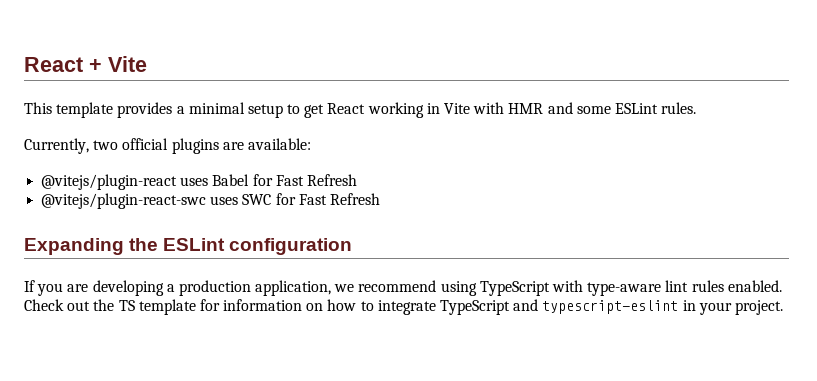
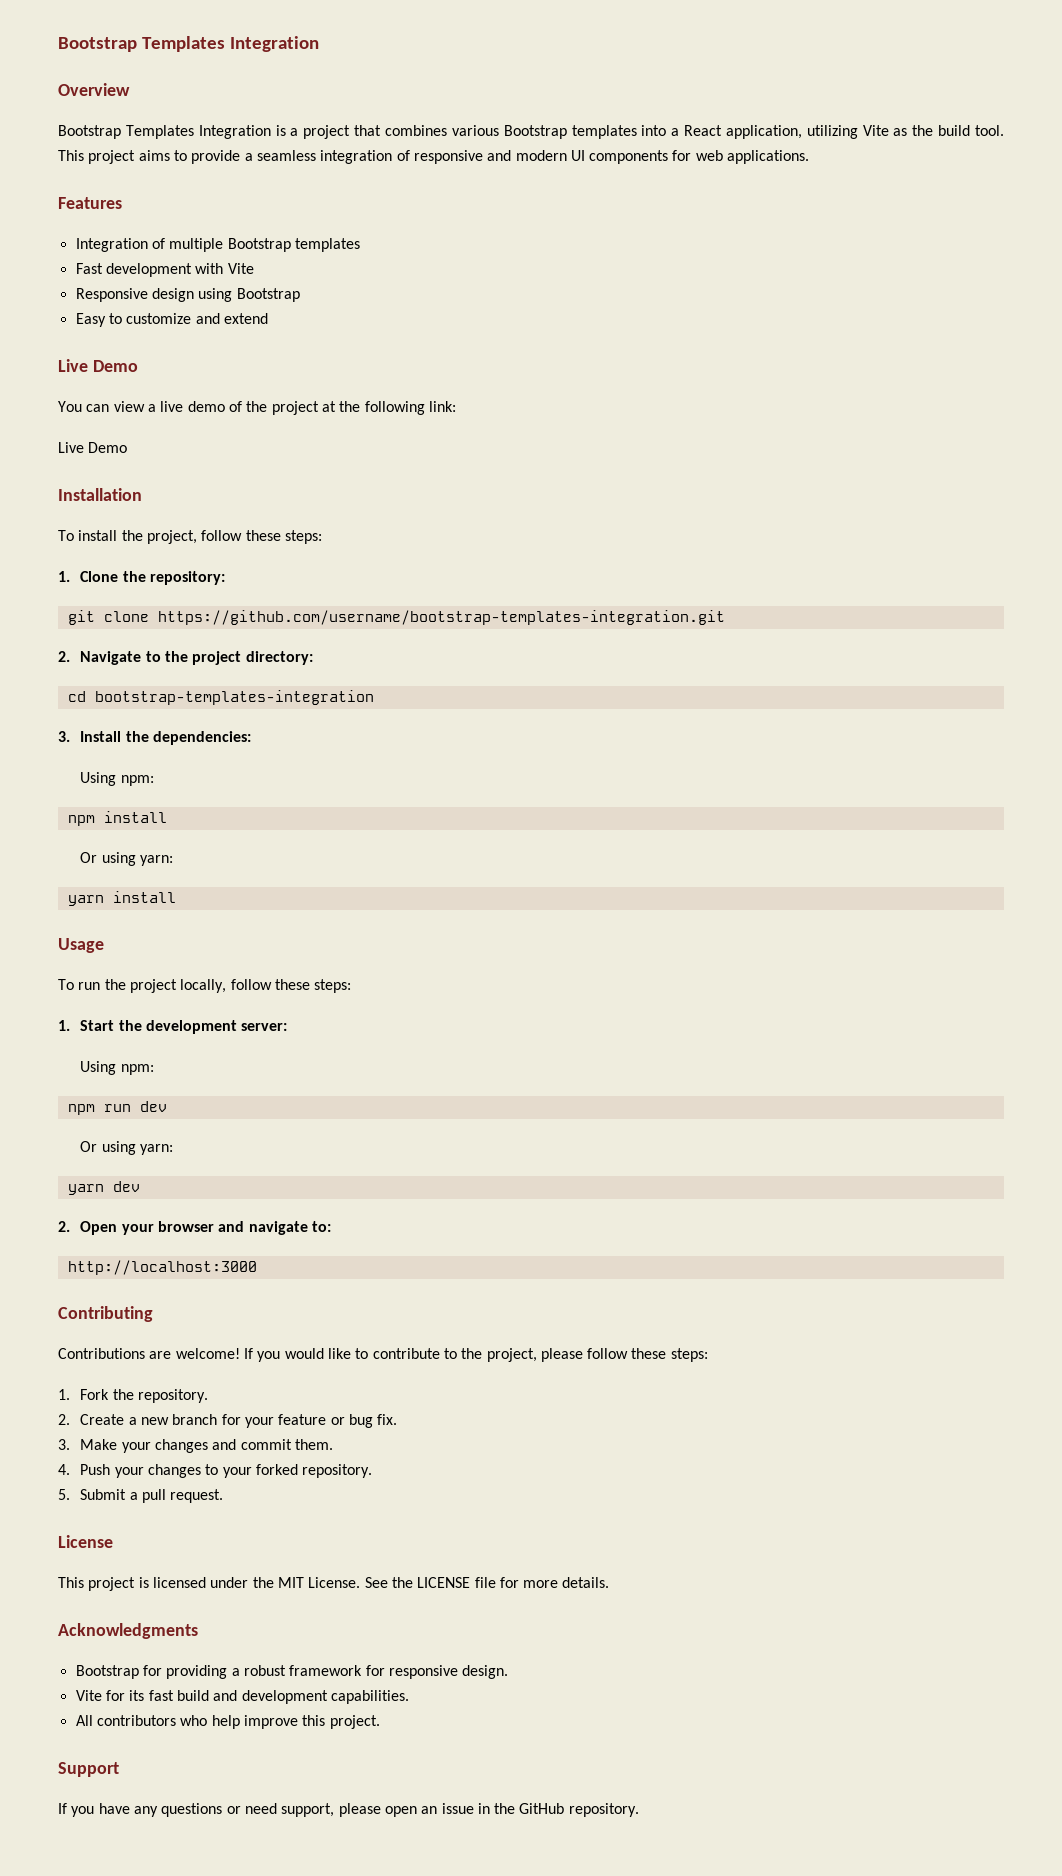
[24,56,147,72] [24,102,697,118] [24,138,311,154] [41,174,357,190] [41,193,380,209] [24,238,353,255] [24,280,782,296] [24,299,783,315] React + Vite // This template provides a minimal setup to get React working in Vite with HMR and some ESLint rules. // Currently, two official plugins are available: // @vitejs/plugin-react uses Babel for Fast Refresh // @vitejs/plugin-react-swc uses SWC for Fast Refresh // Expanding the ESLint configuration // If you are developing a production application, we recommend using TypeScript with type-aware lint rules enabled. Check out the TS template for information on how to integrate TypeScript and typescript-eslint in your project. -> [58,36,319,52] [58,83,130,96] [58,125,1005,139] [58,150,810,164] [58,197,122,209] [75,238,360,252] [75,263,254,277] [75,288,300,302] [75,313,268,327] [58,359,138,372] [58,401,456,415] [58,442,128,453] [58,488,142,501] [58,530,322,544] [58,571,226,585] [67,610,725,625] [58,651,313,665] [67,690,374,705] [58,731,252,745] [80,772,154,786] [67,811,167,826] [80,852,174,866] [67,891,176,906] [58,938,104,953] [58,979,352,993] [58,1020,288,1034] [80,1061,154,1075] [67,1101,167,1115] [80,1141,174,1155] [67,1181,140,1195] [58,1221,332,1235] [67,1260,257,1275] [58,1306,153,1322] [58,1348,708,1362] [58,1389,209,1403] [58,1414,398,1428] [58,1439,334,1453] [58,1464,373,1478] [58,1489,224,1503] [58,1535,113,1548] [58,1577,610,1591] [58,1623,198,1639] [75,1665,509,1679] [75,1690,409,1704] [75,1715,380,1729] [58,1762,119,1777] [58,1803,639,1817] Bootstrap Templates Integration // Overview // Bootstrap Templates Integration is a project that combines various Bootstrap templates into a React application, utilizing Vite as the build tool. This project aims to provide a seamless integration of responsive and modern UI components for web applications. // Features // Integration of multiple Bootstrap templates // Fast development with Vite // Responsive design using Bootstrap // Easy to customize and extend // Live Demo // You can view a live demo of the project at the following link: // Live Demo // Installation // To install the project, follow these steps: // 1. Clone the repository: // git clone https://github.com/username/bootstrap-templates-integration.git // 2. Navigate to the project directory: // cd bootstrap-templates-integration // 3. Install the dependencies: // Using npm: // npm install // Or using yarn: // yarn install // Usage // To run the project locally, follow these steps: // 1. Start the development server: // Using npm: // npm run dev // Or using yarn: // yarn dev // 2. Open your browser and navigate to: // http://localhost:3000 // Contributing // Contributions are welcome! If you would like to contribute to the project, please follow these steps: // 1. Fork the repository. // 2. Create a new branch for your feature or bug fix. // 3. Make your changes and commit them. // 4. Push your changes to your forked repository. // 5. Submit a pull request. // License // This project is licensed under the MIT License. See the LICENSE file for more details. // Acknowledgments // Bootstrap for providing a robust framework for responsive design. // Vite for its fast build and development capabilities. // All contributors who help improve this project. // Support // If you have any questions or need support, please open an issue in the GitHub repository.

